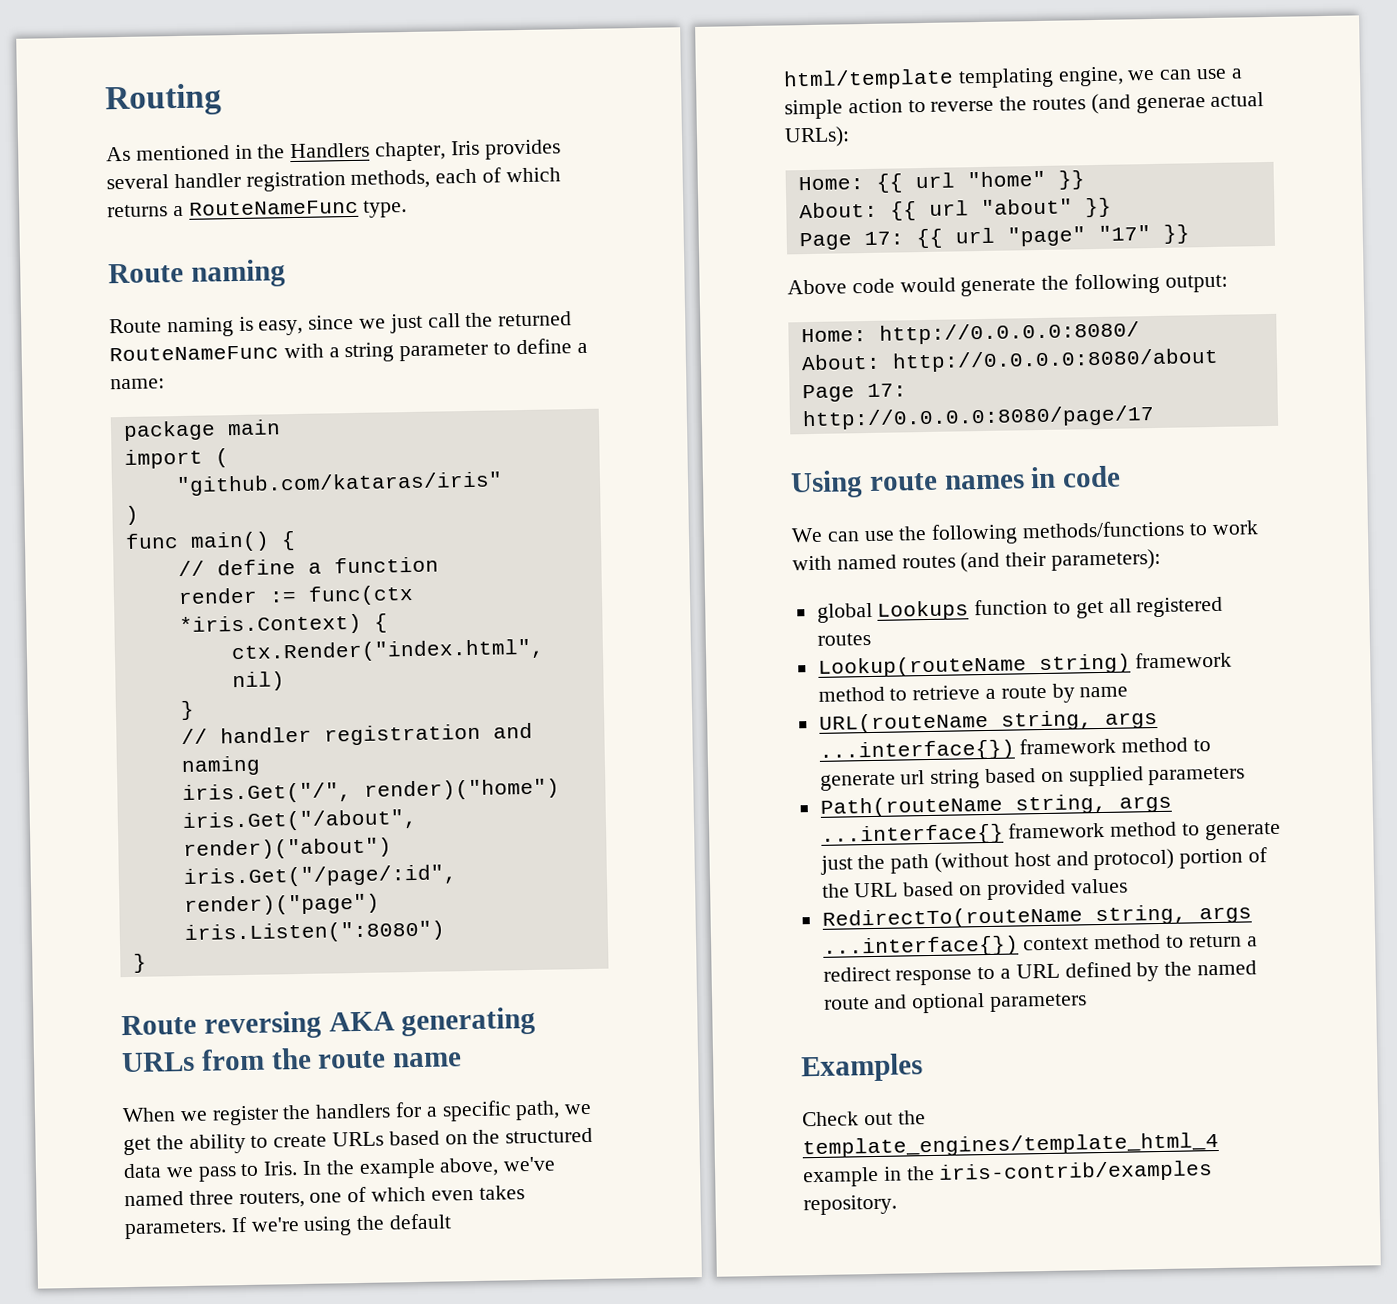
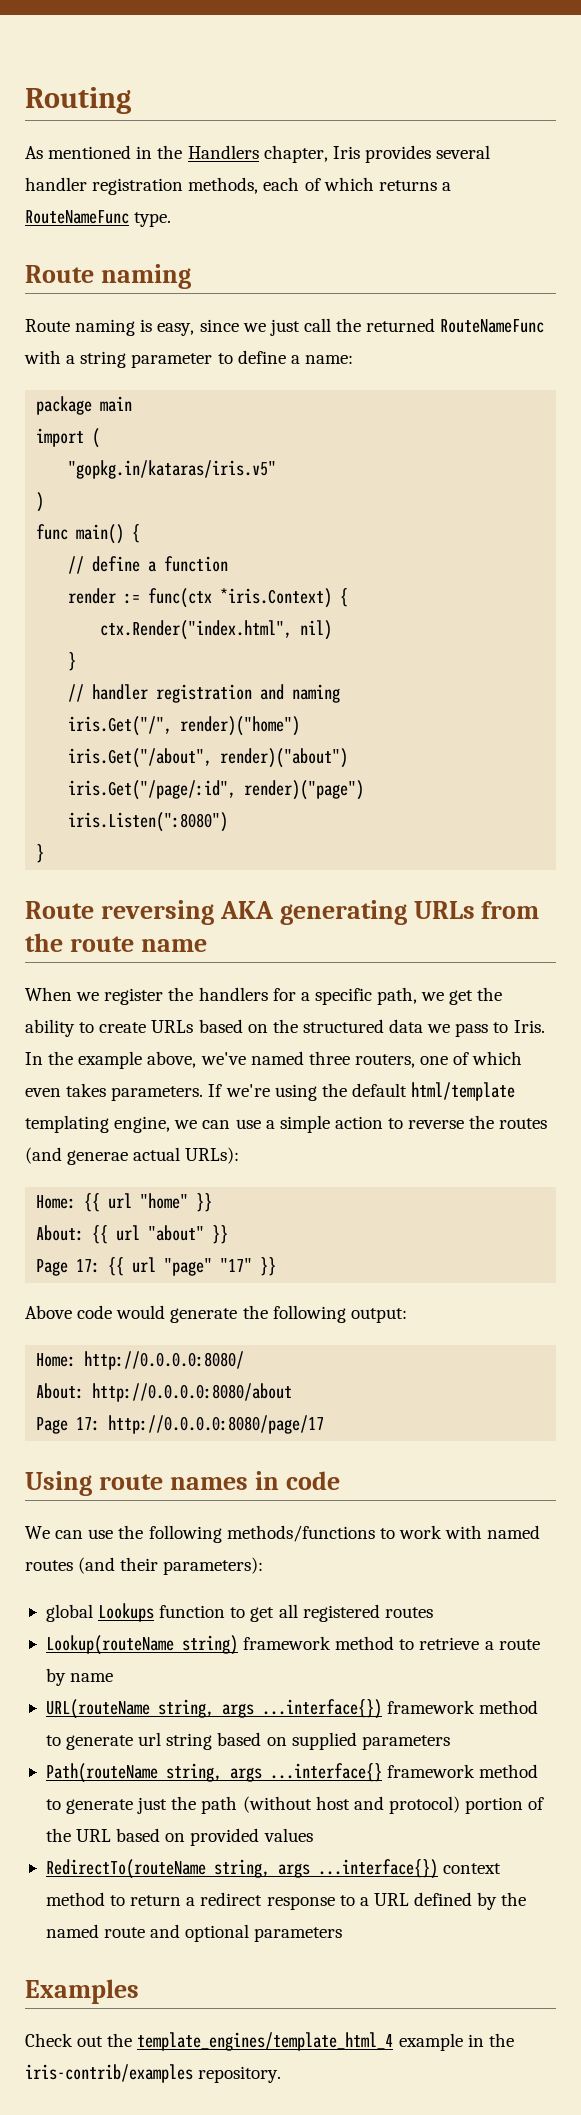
[175,471,503,497] "github.com/kataras/iris" -> [68,460,277,479] "gopkg.in/kataras/iris.v5"

